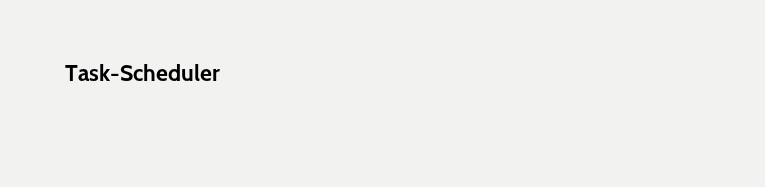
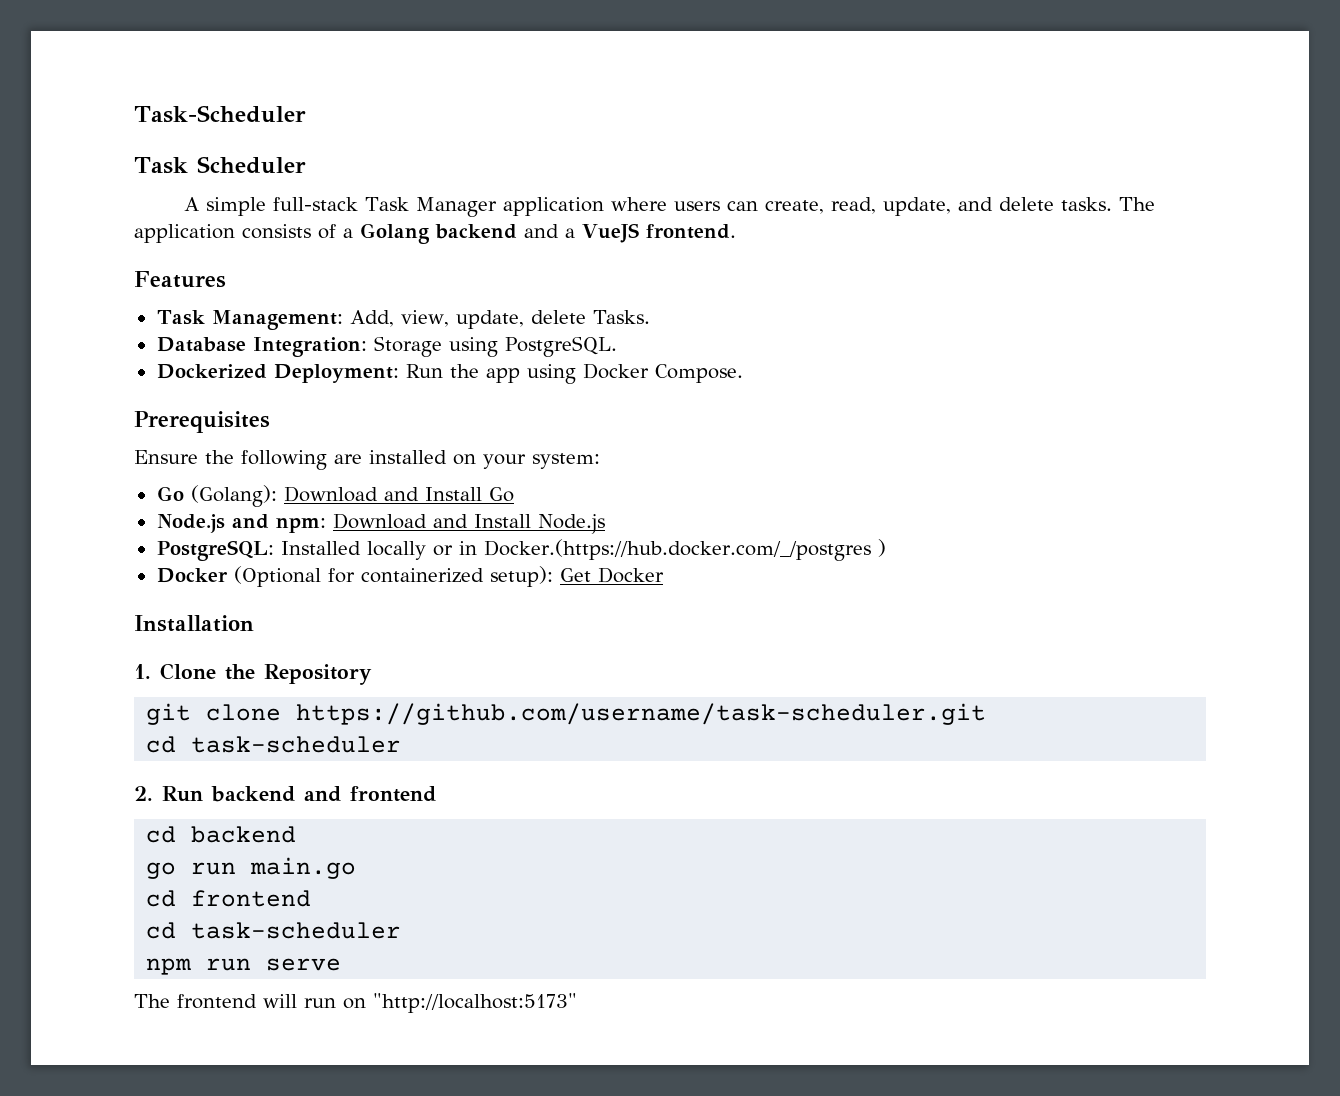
(220, 72) none -> [134,156,306,174] [184,197,1156,217] [134,223,736,244] [134,271,226,288] [156,310,651,330] [156,336,617,357] [156,363,743,384] [134,411,270,433] [134,450,600,470] [156,485,514,507] [156,513,605,534] [156,539,886,561] [156,566,664,587] [134,615,254,632] [134,663,372,685] [146,703,987,725] [146,736,402,753] [134,786,436,802] [146,826,297,843] [146,857,357,879] [146,890,312,907] [146,922,402,939] [146,958,342,975] [134,993,577,1013] // Task Scheduler // A simple full-stack Task Manager application where users can create, read, update, and delete tasks. The application consists of a Golang backend and a VueJS frontend. // Features // Task Management: Add, view, update, delete Tasks. // Database Integration: Storage using PostgreSQL. // Dockerized Deployment: Run the app using Docker Compose. // Prerequisites // Ensure the following are installed on your system: // Go (Golang): Download and Install Go // Node.js and npm: Download and Install Node.js // PostgreSQL: Installed locally or in Docker.(https://hub.docker.com/_/postgres ) // Docker (Optional for containerized setup): Get Docker // Installation // 1. Clone the Repository // git clone https://github.com/username/task-scheduler.git // cd task-scheduler // 2. Run backend and frontend // cd backend // go run main.go // cd frontend // cd task-scheduler // npm run serve // The frontend will run on "http://localhost:5173"

